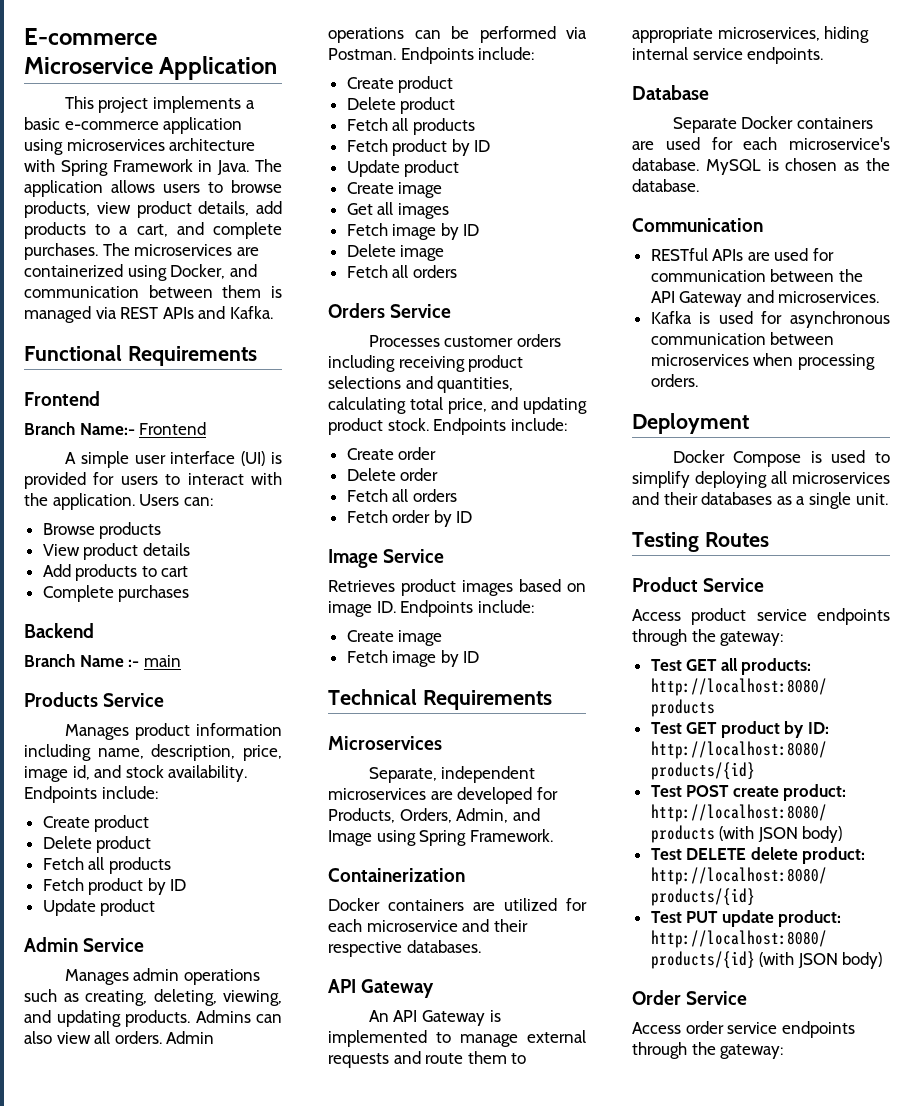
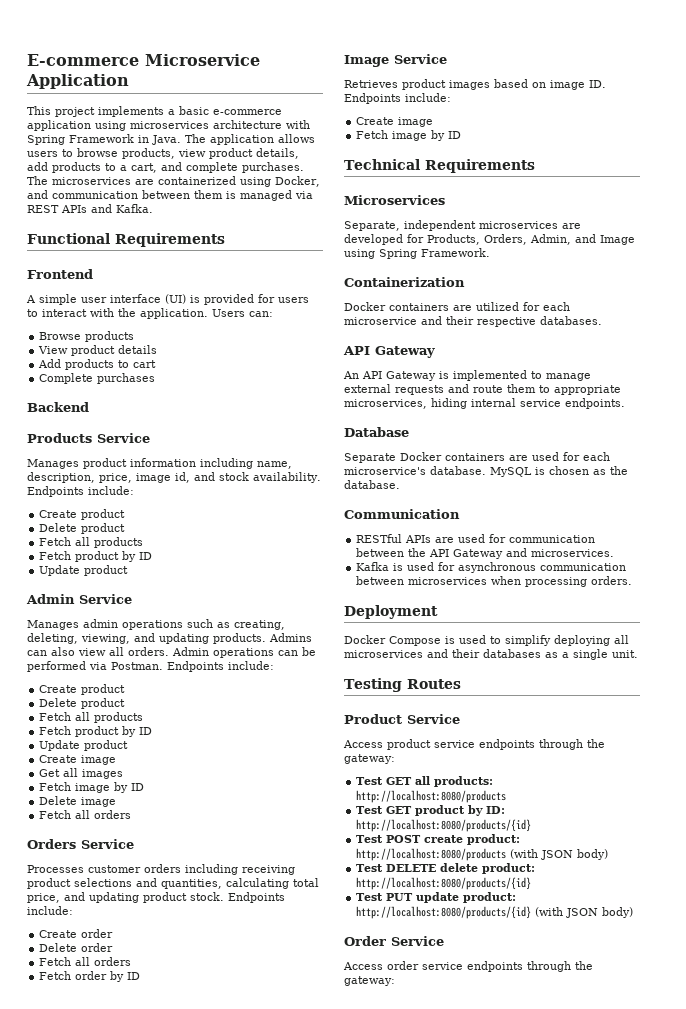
[24,422,207,435] // Branch Name:- Frontend -> (93, 274) none
[24,654,181,667] // Branch Name :- main -> (89, 407) none

